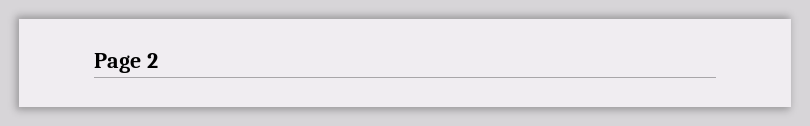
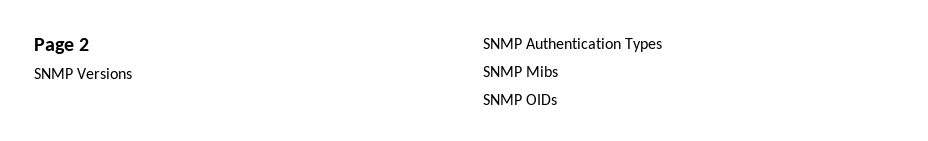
(158, 60) none -> [34,68,133,79] [483,38,663,52] [483,66,559,77] [483,94,558,105] // SNMP Versions // SNMP Authentication Types // SNMP Mibs // SNMP OIDs

